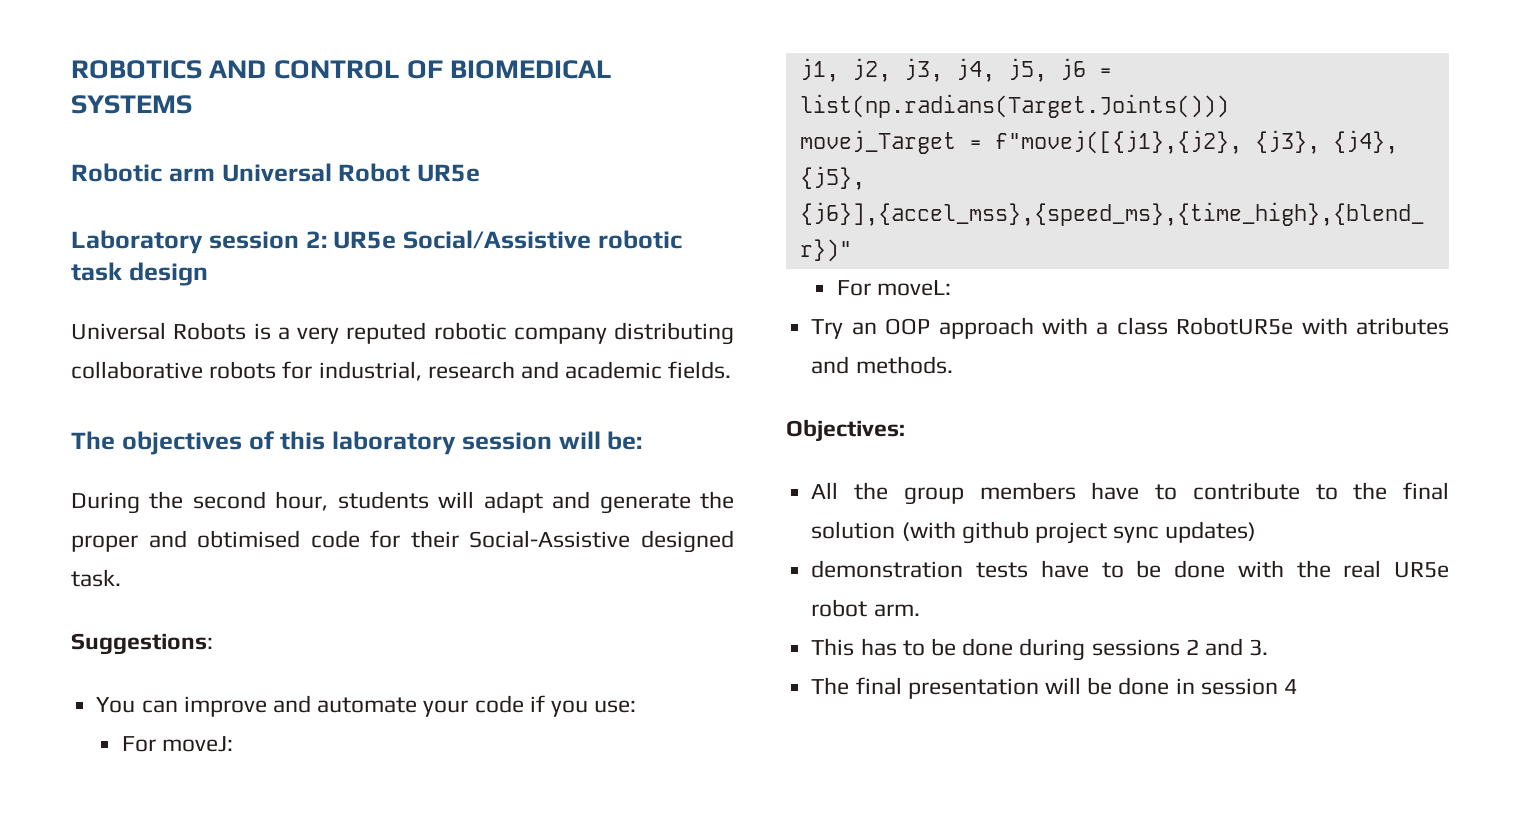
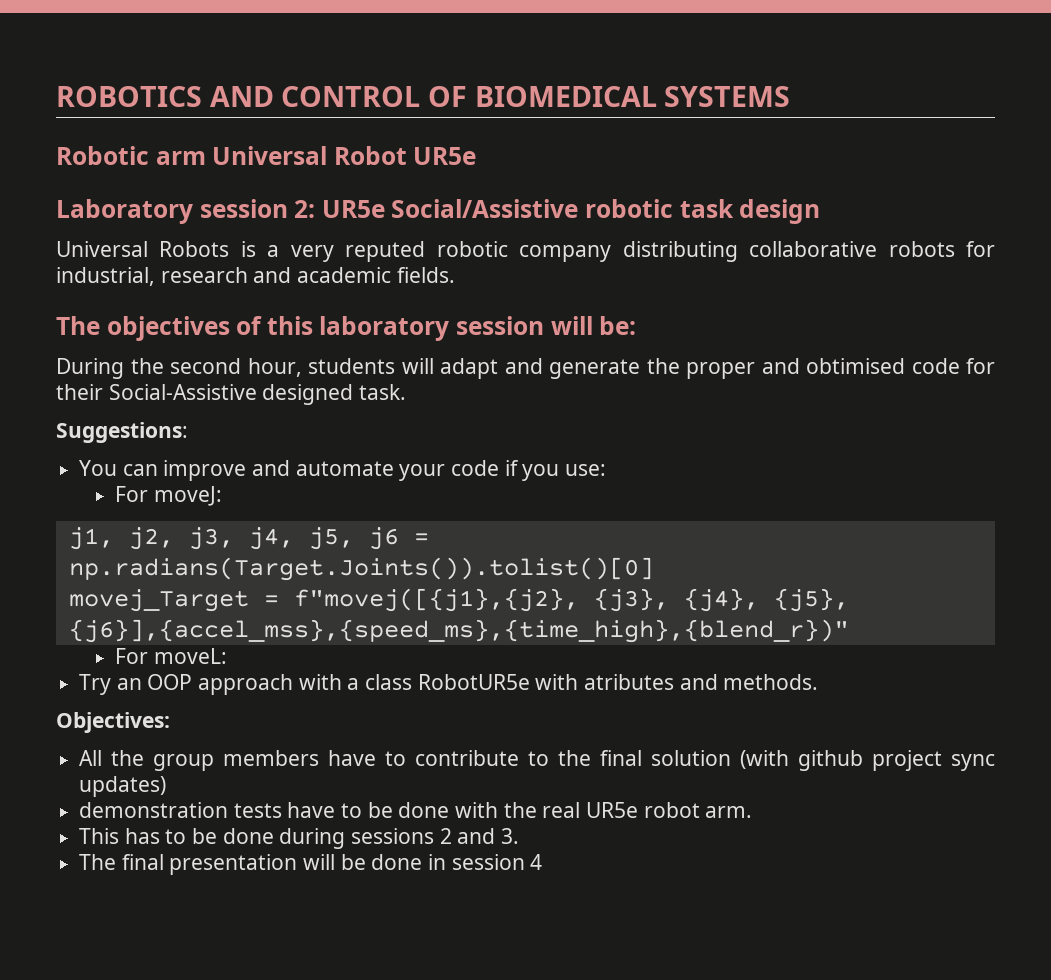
[799,94,1229,118] list(np.radians(Target.Joints())) -> [68,557,654,581] np.radians(Target.Joints()).tolist()[0]

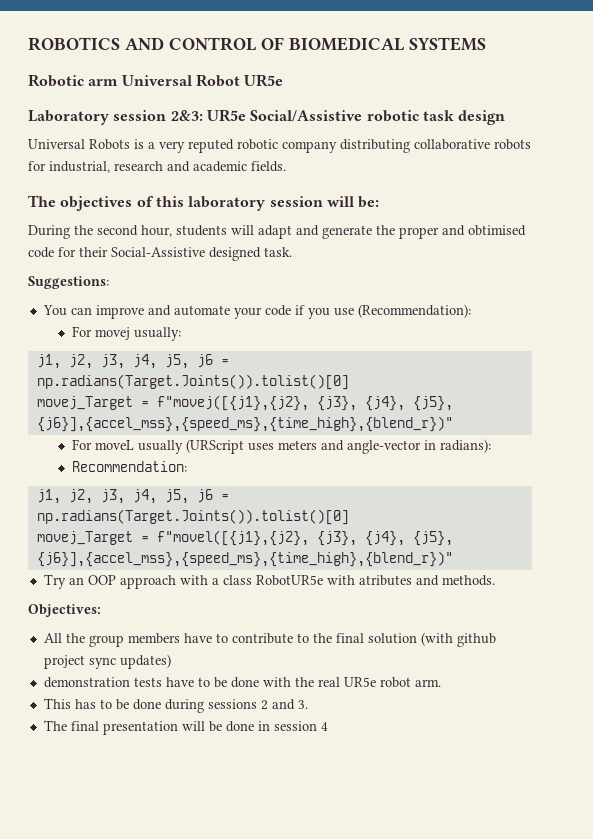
[294,200,316,218] 2: -> [170,110,203,121] 2&3:
[565,464,607,476] [114,486,222,506] use: // For moveJ: -> [333,304,471,318] [71,326,181,341] use (Recommendation): // For movej usually:
[153,648,227,664] moveL: -> [94,439,491,454] [71,461,187,472] [36,489,229,504] [36,509,349,525] [36,530,453,546] [36,551,453,567] moveL usually (URScript uses meters and angle-vector in radians): // Recommendation: // j1, j2, j3, j4, j5, j6 = np.radians(Target.Joints()).tolist()[0] // movej_Target = f"movel([{j1},{j2}, {j3}, {j4}, {j5}, {j6}],{accel_mss},{speed_ms},{time_high},{blend_r})"

